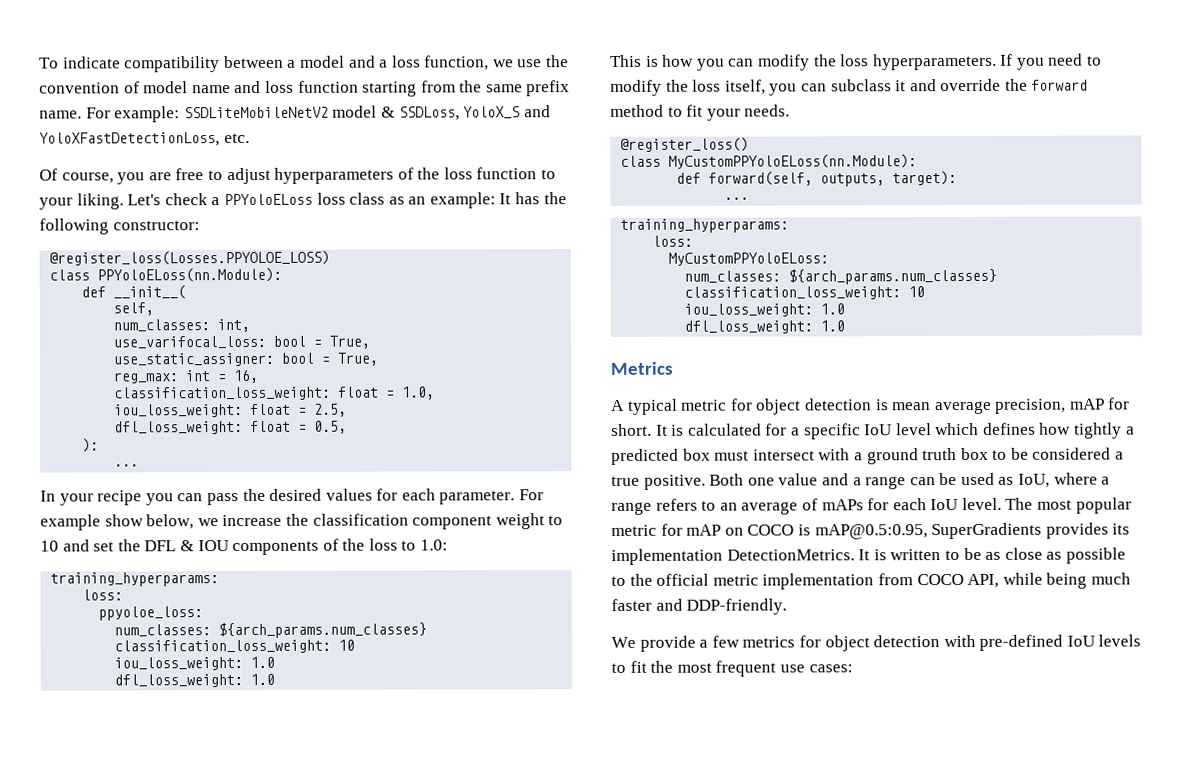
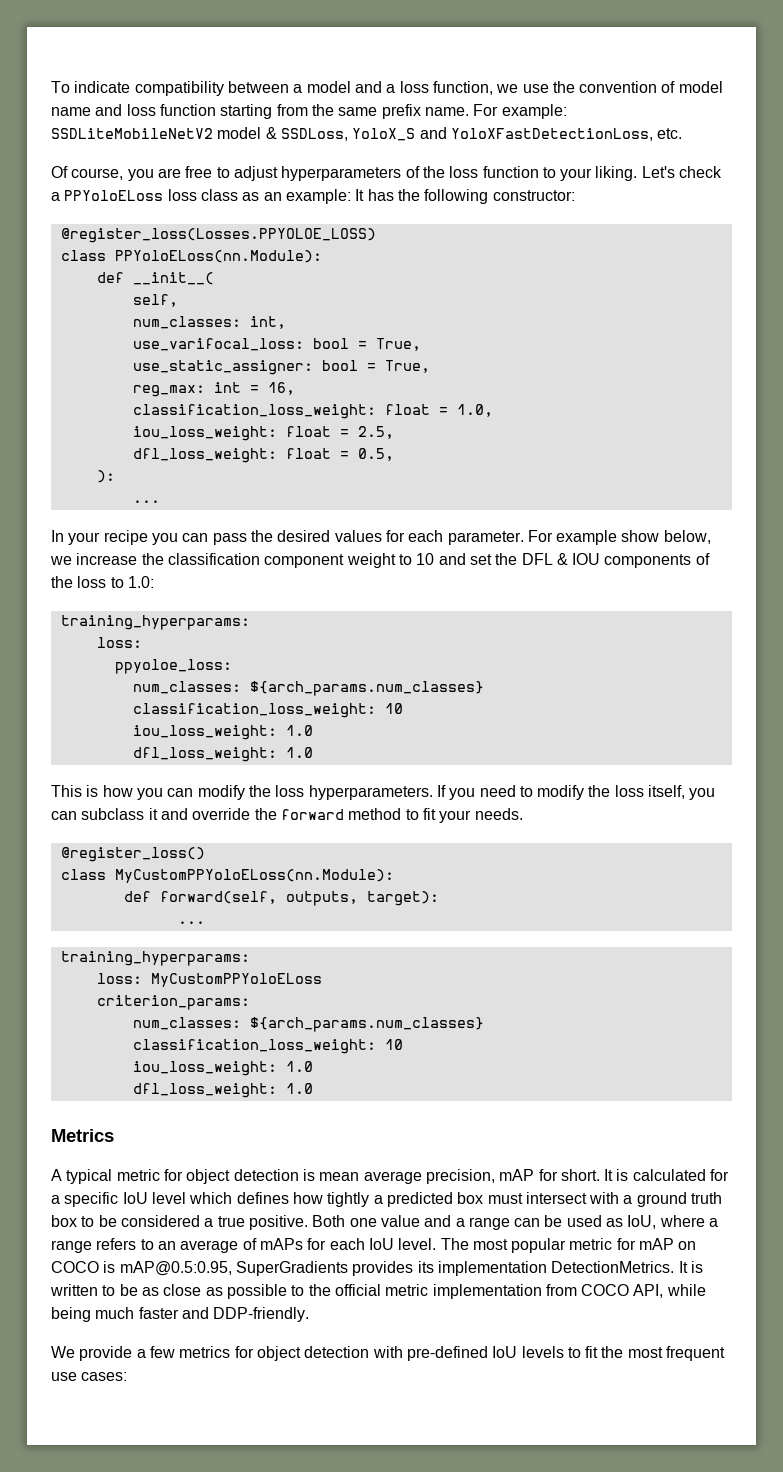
[668,252,830,266] // MyCustomPPYoloELoss: -> [150,973,322,987] [96,995,250,1010] MyCustomPPYoloELoss // criterion_params:

